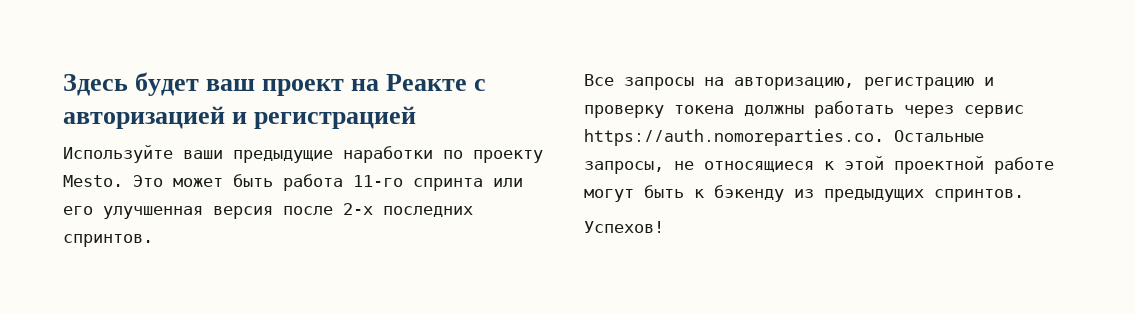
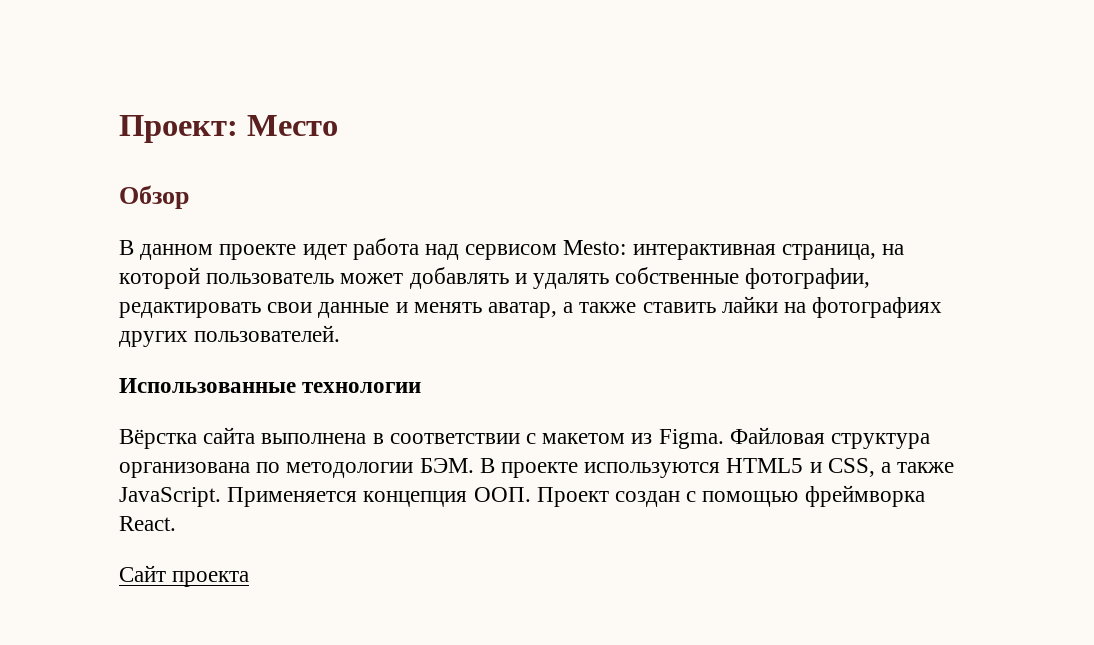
[63,72,487,96] [63,106,417,129] [63,145,543,163] [63,174,523,191] [63,203,473,219] [63,234,153,247] [584,74,994,90] [584,101,1024,118] [584,129,984,146] [584,156,1054,174] [584,185,1024,202] [584,221,664,233] Здесь будет ваш проект на Реакте с авторизацией и регистрацией // Используйте ваши предыдущие наработки по проекту Mesto. Это может быть работа 11-го спринта или его улучшенная версия после 2-х последних спринтов. // Все запросы на авторизацию, регистрацию и проверку токена должны работать через сервис https://auth.nomoreparties.co. Остальные запросы, не относящиеся к этой проектной работе могут быть к бэкенду из предыдущих спринтов. // Успехов! -> [119,115,338,143] [119,185,189,209] [119,238,905,260] [119,267,871,289] [119,296,943,318] [119,325,341,347] [119,378,422,393] [119,427,931,449] [119,458,955,478] [119,485,925,507] [119,516,176,531] [119,565,250,587] Проект: Место // Обзор // В данном проекте идет работа над сервисом Mesto: интерактивная страница, на которой пользователь может добавлять и удалять собственные фотографии, редактировать свои данные и менять аватар, а также ставить лайки на фотографиях других пользователей. // Использованные технологии // Вёрстка сайта выполнена в соответствии с макетом из Figma. Файловая структура организована по методологии БЭМ. В проекте используются HTML5 и CSS, а также JavaScript. Применяется концепция ООП. Проект создан с помощью фреймворка React. // Сайт проекта

